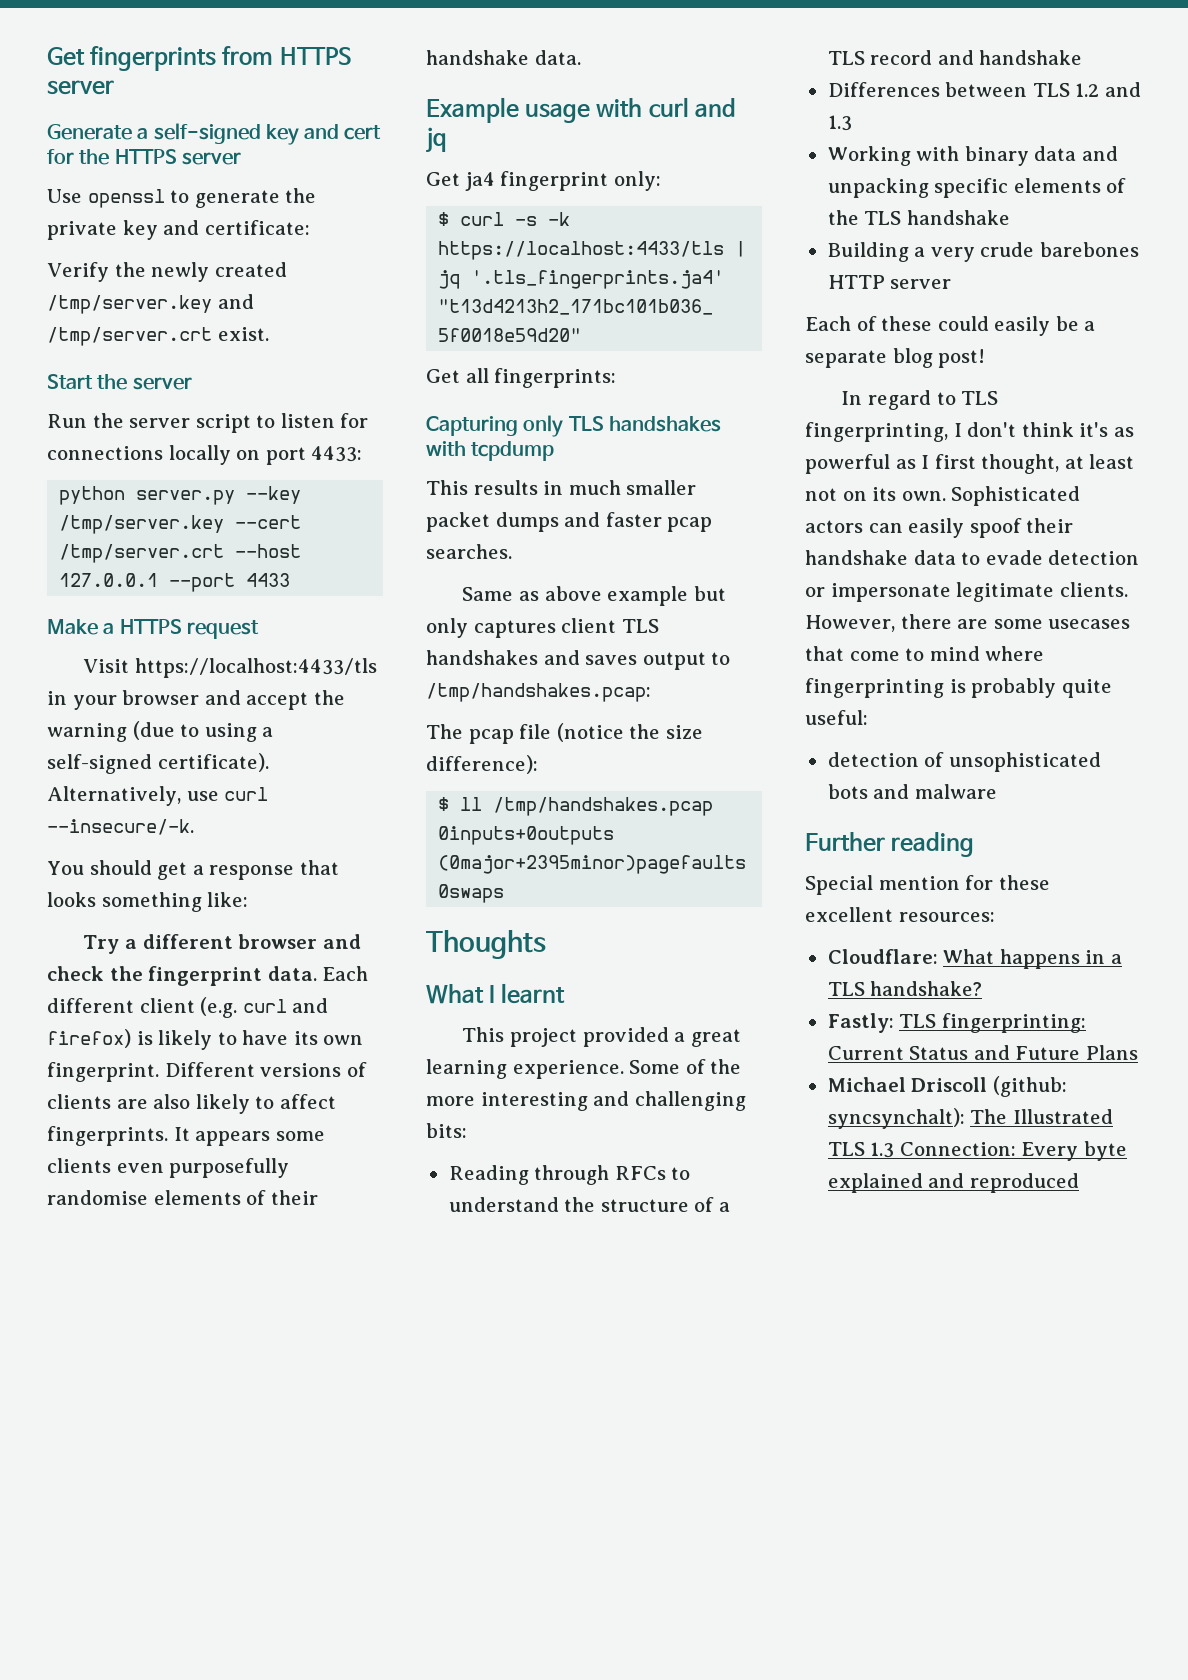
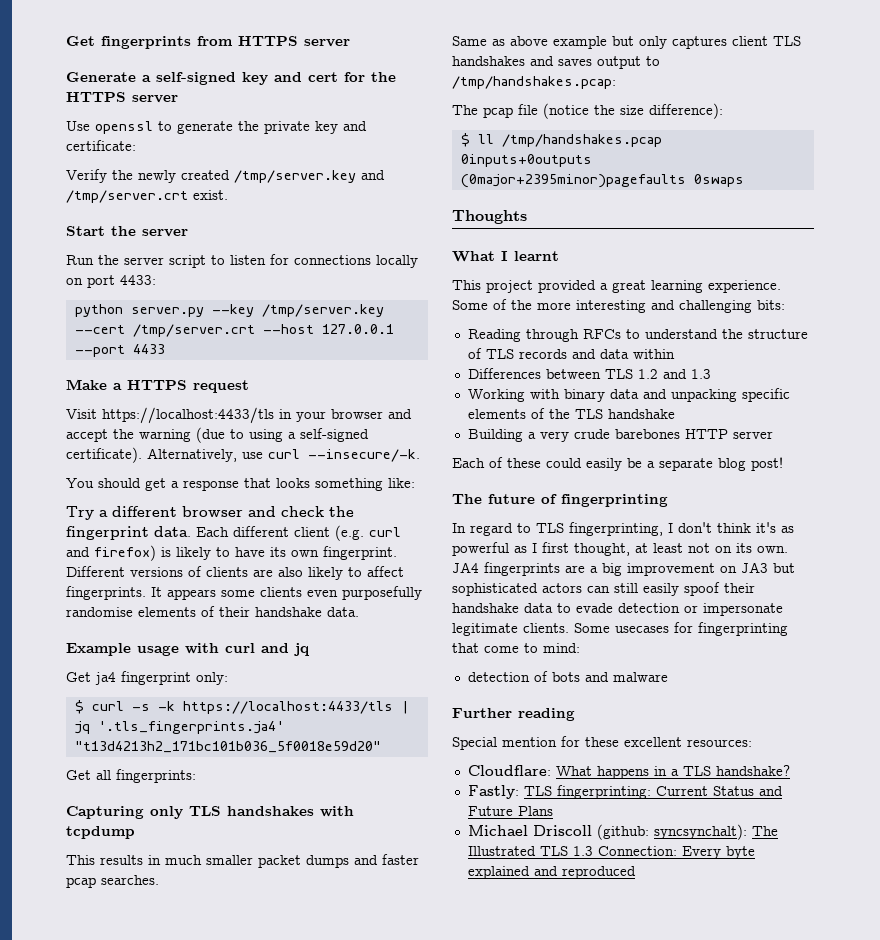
[718,1202,730,1212] [827,50,1083,65] a TLS record and handshake -> [485,349,675,359] TLS records and data within
(986, 358) none -> [452,494,668,507] // The future of fingerprinting
[951,486,1081,506] Sophisticated -> [452,562,795,576] [452,583,538,596] JA4 fingerprints are a big improvement on JA3 but sophisticated
(903, 528) none -> [614,583,638,593] still
[805,614,1131,632] [805,646,1045,661] [805,678,1112,698] [805,710,868,725] However, there are some usecases that come to mind where fingerprinting is probably quite useful: -> [574,622,788,636] [452,643,580,653] Some usecases for fingerprinting that come to mind:
[948,752,1101,772] unsophisticated -> (548, 676) none

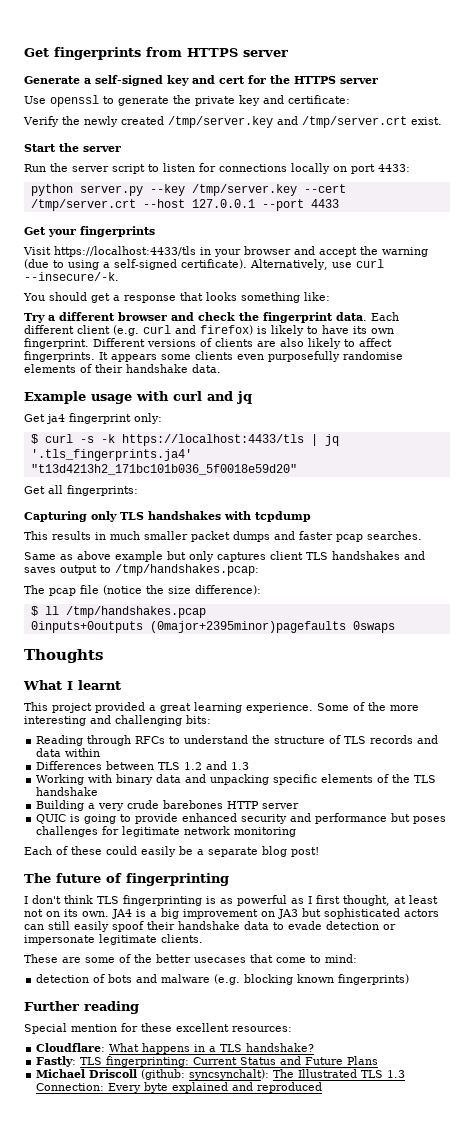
[66,379,249,393] Make a HTTPS request -> [24,226,155,237] Get your fingerprints
(773, 435) none -> [36,813,447,824] [36,826,297,837] // QUIC is going to provide enhanced security and performance but poses challenges for legitimate network monitoring
[452,522,776,536] In regard to TLS fingerprinting, I don't think it's -> [24,895,216,906] I don't think TLS fingerprinting is
[484,562,585,576] fingerprints are -> [136,909,146,917] is
[574,622,788,636] Some usecases for fingerprinting -> [24,954,246,963] // These are some of the better usecases
(668, 677) none -> [214,974,410,985] (e.g. blocking known fingerprints)

